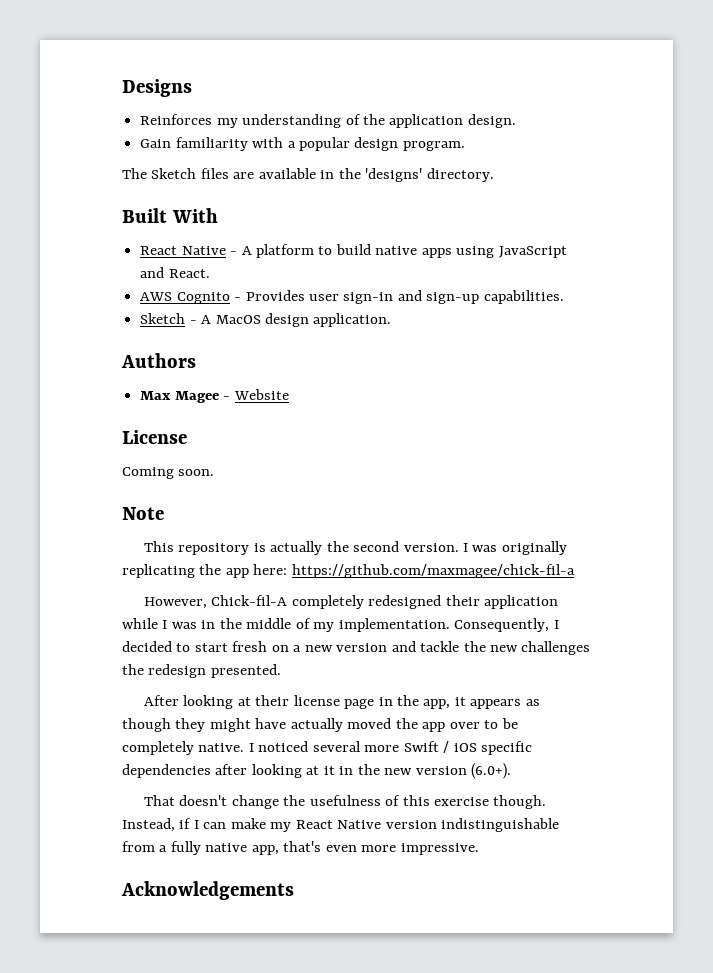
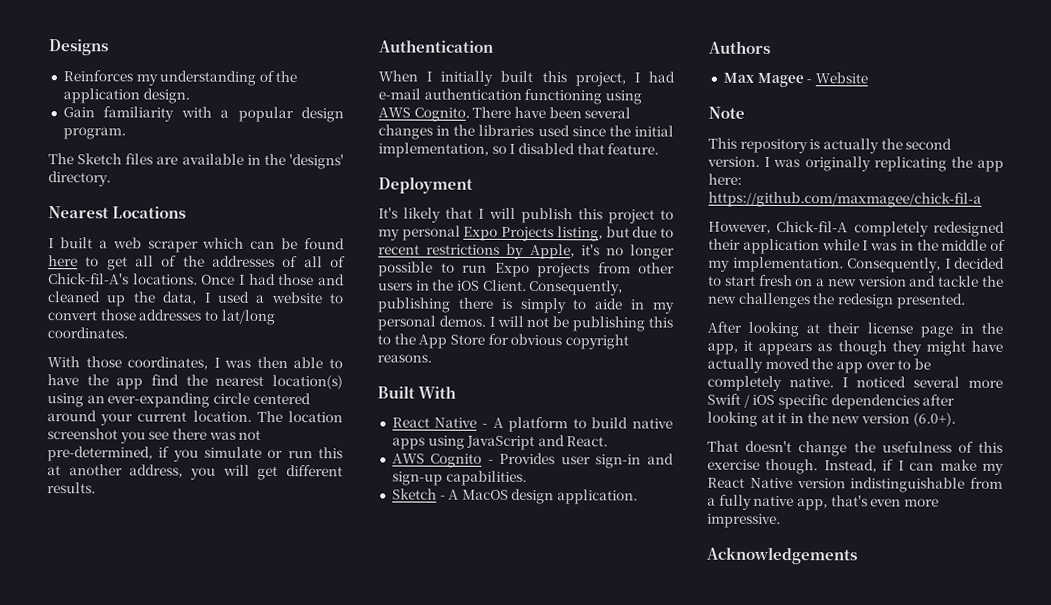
(494, 175) none -> [48,206,187,219] [48,237,345,253] [48,255,346,271] [48,273,345,286] [47,291,344,307] [47,309,275,325] [47,327,128,339] [47,356,344,370] [47,374,343,390] [47,392,311,408] [47,410,343,426] [47,428,262,444] [47,446,343,462] [47,464,343,481] [47,482,96,494] [379,39,494,53] [378,70,675,87] [378,88,642,105] [378,106,632,122] [378,124,674,140] [378,142,660,158] [378,176,473,194] [378,207,674,224] [378,225,674,242] [378,243,675,260] [378,261,675,278] [378,279,624,296] [377,297,675,314] [377,315,673,332] [377,333,629,350] [377,354,432,363] // Nearest Locations // I built a web scraper which can be found here to get all of the addresses of all of Chick-fil-A's locations. Once I had those and cleaned up the data, I used a website to convert those addresses to lat/long coordinates. // With those coordinates, I was then able to have the app find the nearest location(s) using an ever-expanding circle centered around your current location. The location screenshot you see there was not pre-determined, if you simulate or run this at another address, you will get different results. // Authentication // When I initially built this project, I had e-mail authentication functioning using AWS Cognito. There have been several changes in the libraries used since the initial implementation, so I disabled that feature. // Deployment // It's likely that I will publish this project to my personal Expo Projects listing, but due to recent restrictions by Apple, it's no longer possible to run Expo projects from other users in the iOS Client. Consequently, publishing there is simply to aide in my personal demos. I will not be publishing this to the App Store for obvious copyright reasons.
[122,430,187,444] [122,467,215,479] // License // Coming soon. -> (868, 78) none

